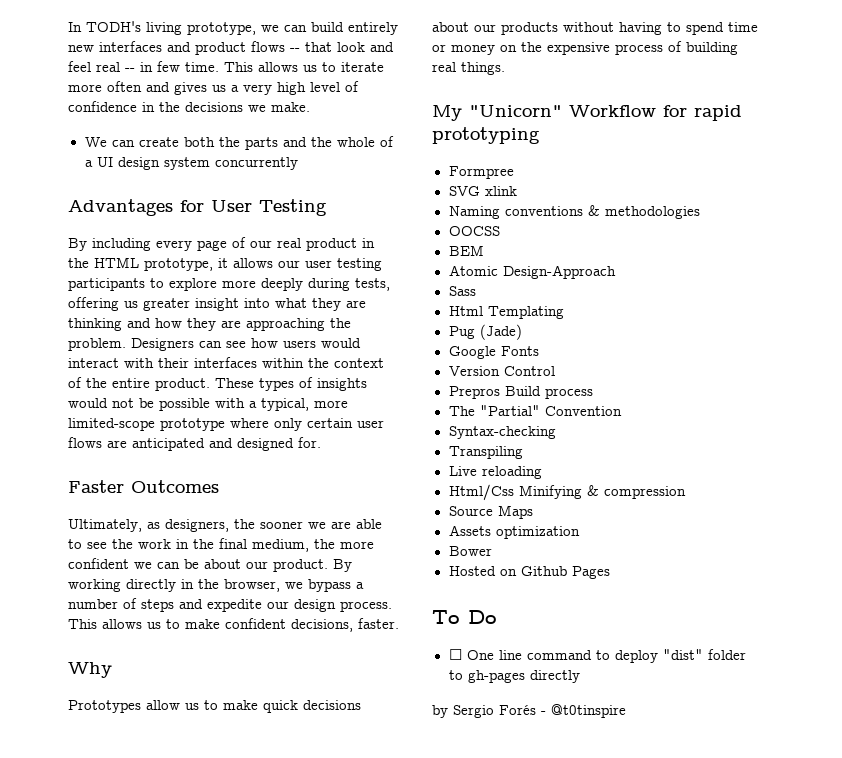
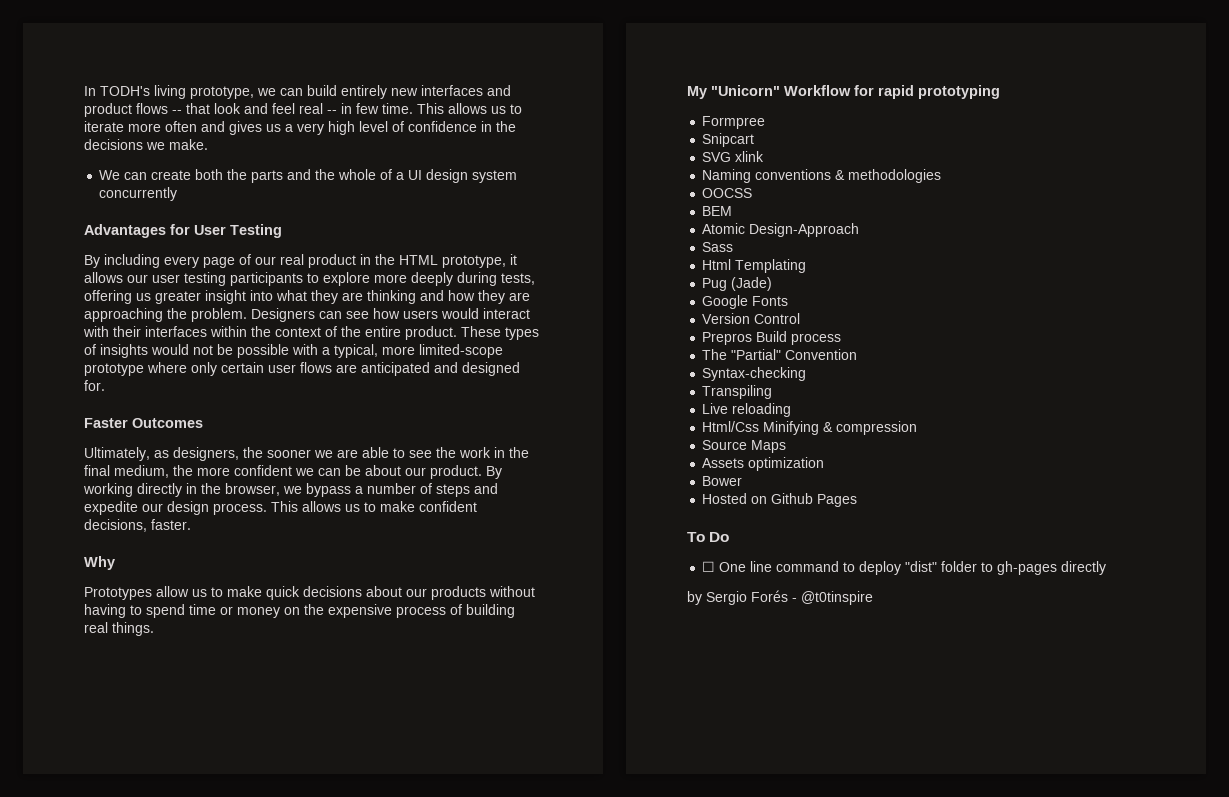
(514, 172) none -> [702,133,755,147] // Snipcart

